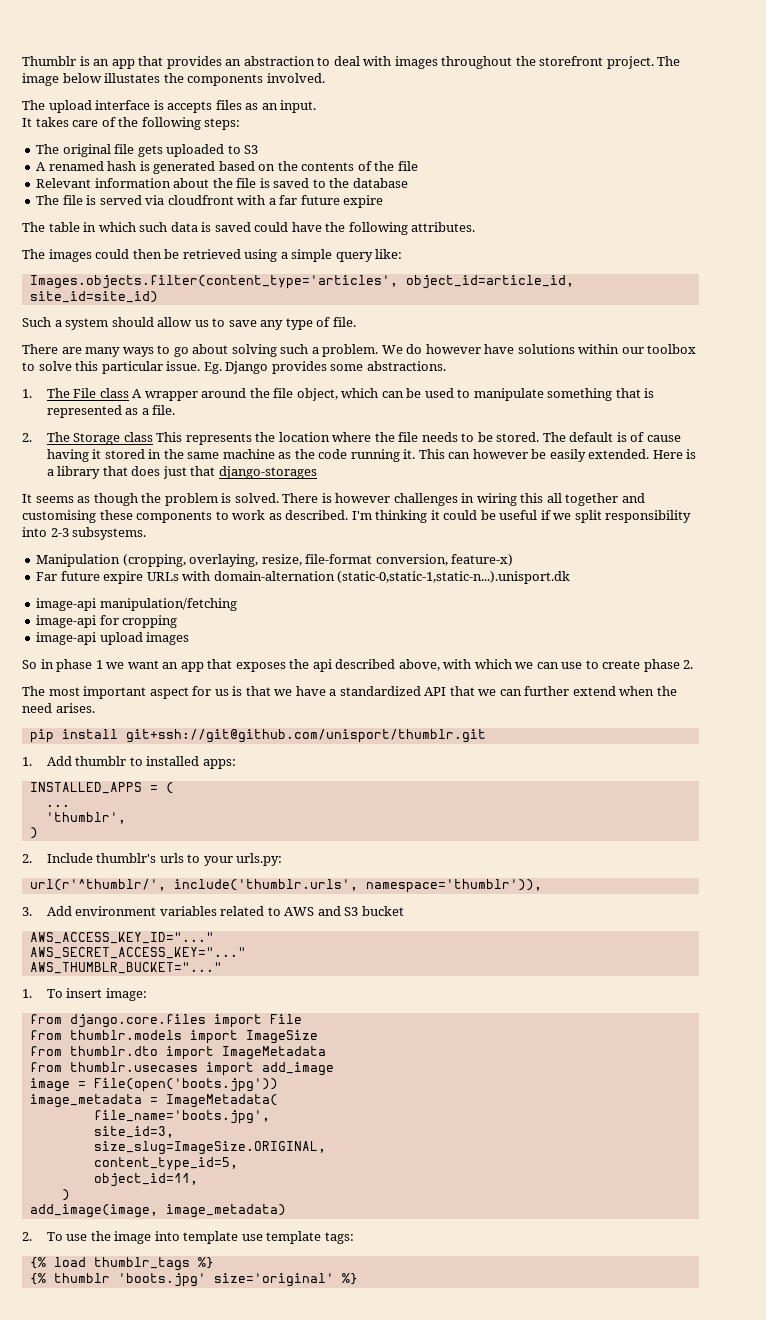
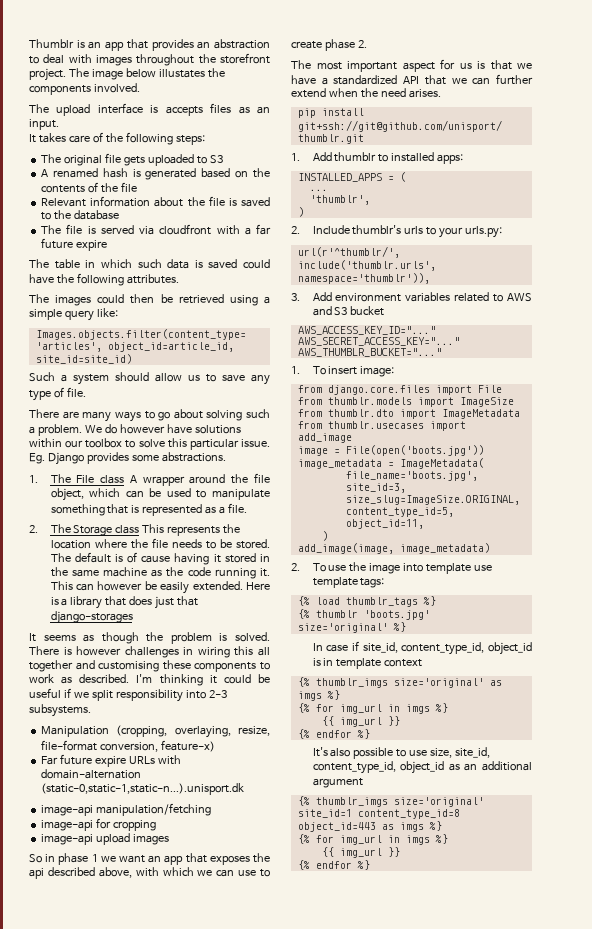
(358, 1279) none -> [312,641,532,655] [312,658,423,669] [297,677,502,688] [297,690,340,701] [297,703,448,714] [321,716,400,727] [297,729,370,739] [312,747,491,759] [312,761,532,774] [312,778,363,788] [297,796,484,807] [297,809,460,819] [297,821,442,832] [297,834,448,845] [321,847,400,858] [297,860,370,870] // In case if site_id, content_type_id, object_id is in template context // {% thumblr_imgs size='original' as imgs %} // {% for img_url in imgs %} // {{ img_url }} // {% endfor %} // It's also possible to use size, site_id, content_type_id, object_id as an additional argument // {% thumblr_imgs size='original' site_id=1 content_type_id=8 object_id=443 as imgs %} // {% for img_url in imgs %} // {{ img_url }} // {% endfor %}

